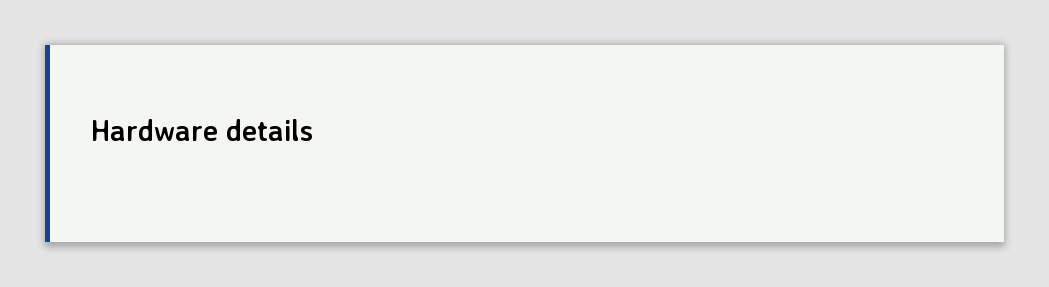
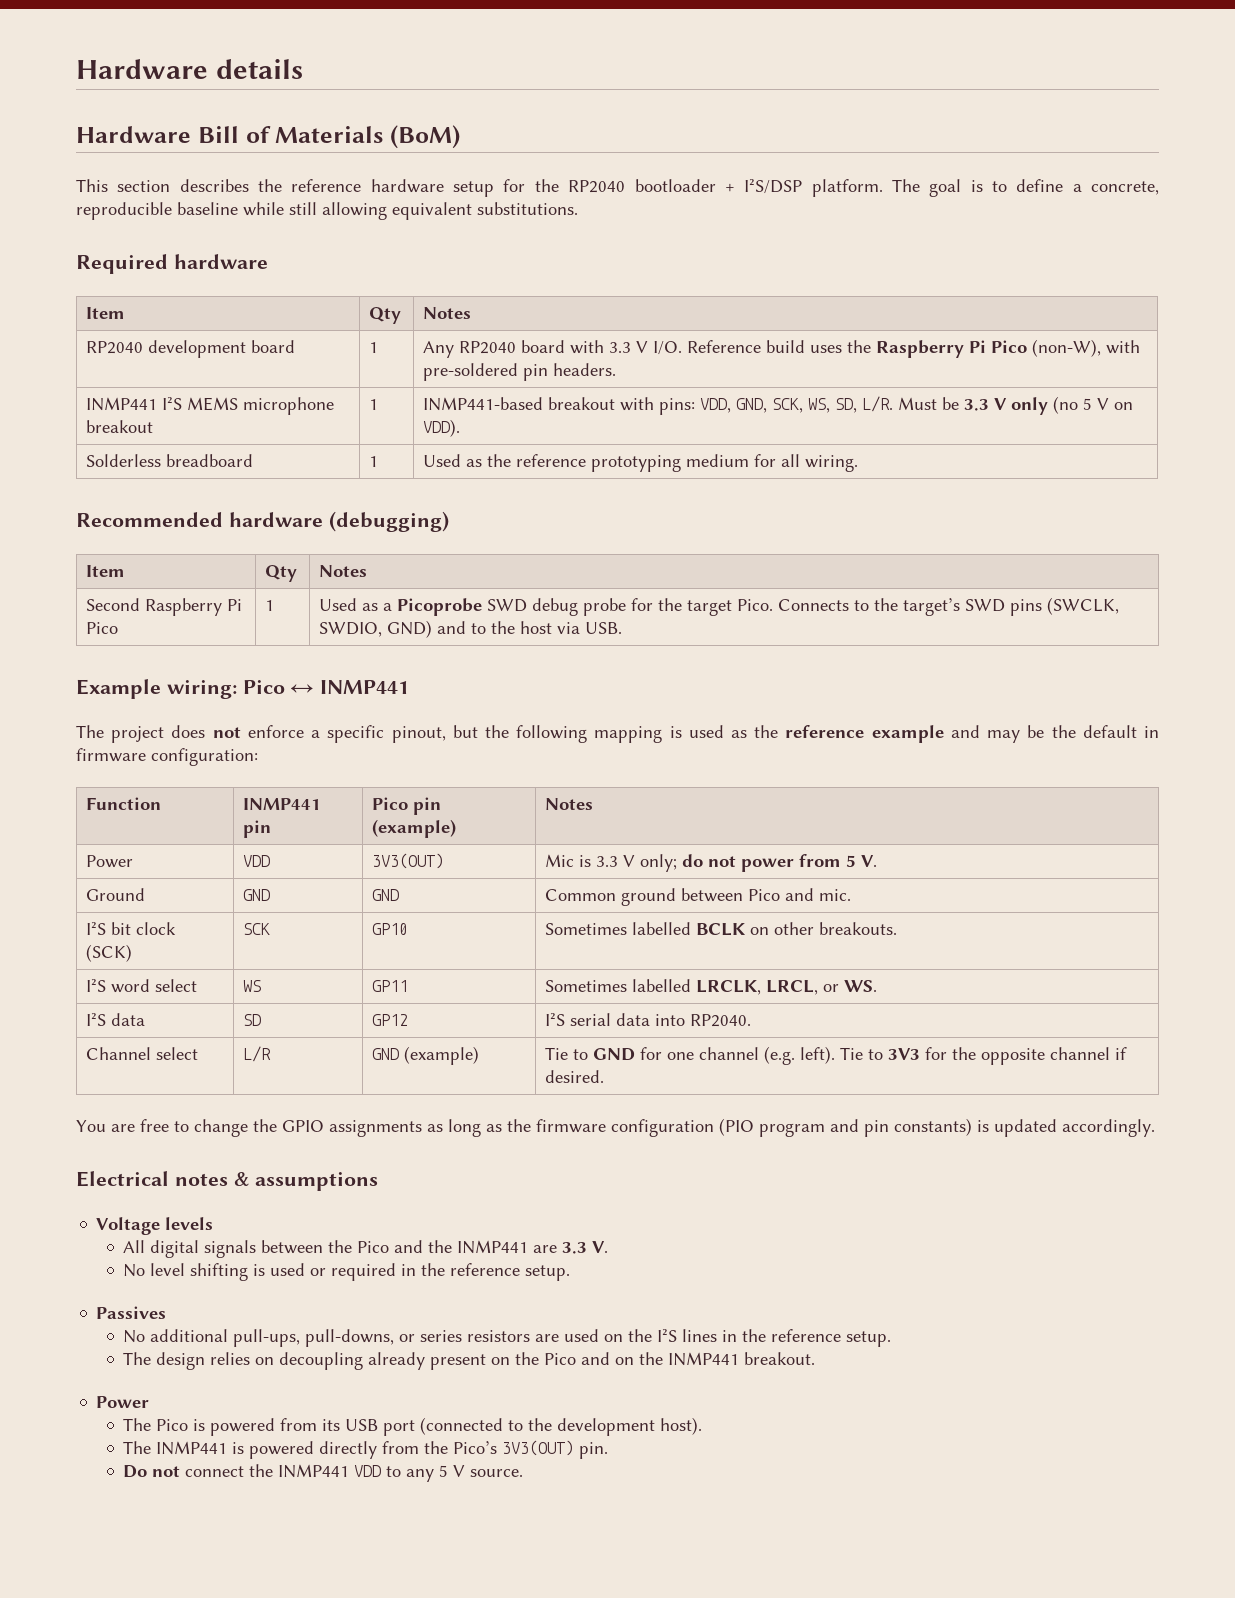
(313, 130) none -> [76,125,460,149] [76,179,1160,197] [76,202,578,220] [76,254,268,274] [86,307,126,319] [369,307,402,324] [423,307,472,319] [86,340,296,358] [369,342,379,353] [423,339,1141,358] [423,363,617,381] [86,397,335,415] [86,420,154,433] [369,399,379,410] [423,396,1134,415] [423,419,461,437] [86,454,254,467] [369,456,379,467] [423,454,859,472] [76,511,449,532] [86,565,126,577] [265,565,298,582] [319,565,368,577] [86,598,243,616] [86,622,119,634] [265,600,275,611] [319,597,1120,616] [319,620,623,638] [76,679,410,699] [76,725,1160,743] [76,748,258,766] [86,797,162,810] [243,798,322,810] [243,820,272,838] [372,797,442,815] [372,819,457,838] [545,798,594,810] [86,855,134,868] [243,855,271,867] [372,853,445,869] [545,854,878,872] [86,888,146,901] [243,889,271,901] [372,889,400,901] [545,888,852,906] [86,922,177,935] [86,944,133,962] [243,923,271,935] [372,923,409,935] [545,922,898,936] [86,979,198,993] [243,980,262,992] [372,980,409,992] [545,979,878,995] [86,1013,146,1026] [243,1014,262,1026] [372,1014,409,1026] [545,1013,752,1027] [86,1047,199,1060] [243,1046,272,1062] [372,1046,480,1065] [545,1046,1128,1065] [545,1070,605,1083] [76,1118,1155,1137] [76,1171,379,1191] [96,1217,214,1235] [123,1240,609,1258] [123,1263,571,1281] [96,1306,167,1319] [123,1329,892,1347] [123,1352,816,1370] [96,1396,150,1408] [123,1417,703,1436] [123,1440,609,1459] [123,1464,524,1482] // Hardware Bill of Materials (BoM) // This section describes the reference hardware setup for the RP2040 bootloader + I²S/DSP platform. The goal is to define a concrete, reproducible baseline while still allowing equivalent substitutions. // Required hardware // Item | Qty | Notes // RP2040 development board | 1 | Any RP2040 board with 3.3 V I/O. Reference build uses the Raspberry Pi Pico (non-W), with pre-soldered pin headers. // INMP441 I²S MEMS microphone breakout | 1 | INMP441-based breakout with pins: VDD, GND, SCK, WS, SD, L/R. Must be 3.3 V only (no 5 V on VDD). // Solderless breadboard | 1 | Used as the reference prototyping medium for all wiring. // Recommended hardware (debugging) // Item | Qty | Notes // Second Raspberry Pi Pico | 1 | Used as a Picoprobe SWD debug probe for the target Pico. Connects to the target’s SWD pins (SWCLK, SWDIO, GND) and to the host via USB. // Example wiring: Pico ↔ INMP441 // The project does not enforce a specific pinout, but the following mapping is used as the reference example and may be the default in firmware configuration: // Function | INMP441 pin | Pico pin (example) | Notes // Power | VDD | 3V3(OUT) | Mic is 3.3 V only; do not power from 5 V. // Ground | GND | GND | Common ground between Pico and mic. // I²S bit clock (SCK) | SCK | GP10 | Sometimes labelled BCLK on other breakouts. // I²S word select | WS | GP11 | Sometimes labelled LRCLK, LRCL, or WS. // I²S data | SD | GP12 | I²S serial data into RP2040. // Channel select | L/R | GND (example) | Tie to GND for one channel (e.g. left). Tie to 3V3 for the opposite channel if desired. // You are free to change the GPIO assignments as long as the firmware configuration (PIO program and pin constants) is updated accordingly. // Electrical notes & assumptions // Voltage levels // All digital signals between the Pico and the INMP441 are 3.3 V. // No level shifting is used or required in the reference setup. // Passives // No additional pull-ups, pull-downs, or series resistors are used on the I²S lines in the reference setup. // The design relies on decoupling already present on the Pico and on the INMP441 breakout. // Power // The Pico is powered from its USB port (connected to the development host). // The INMP441 is powered directly from the Pico’s 3V3(OUT) pin. // Do not connect the INMP441 VDD to any 5 V source.

